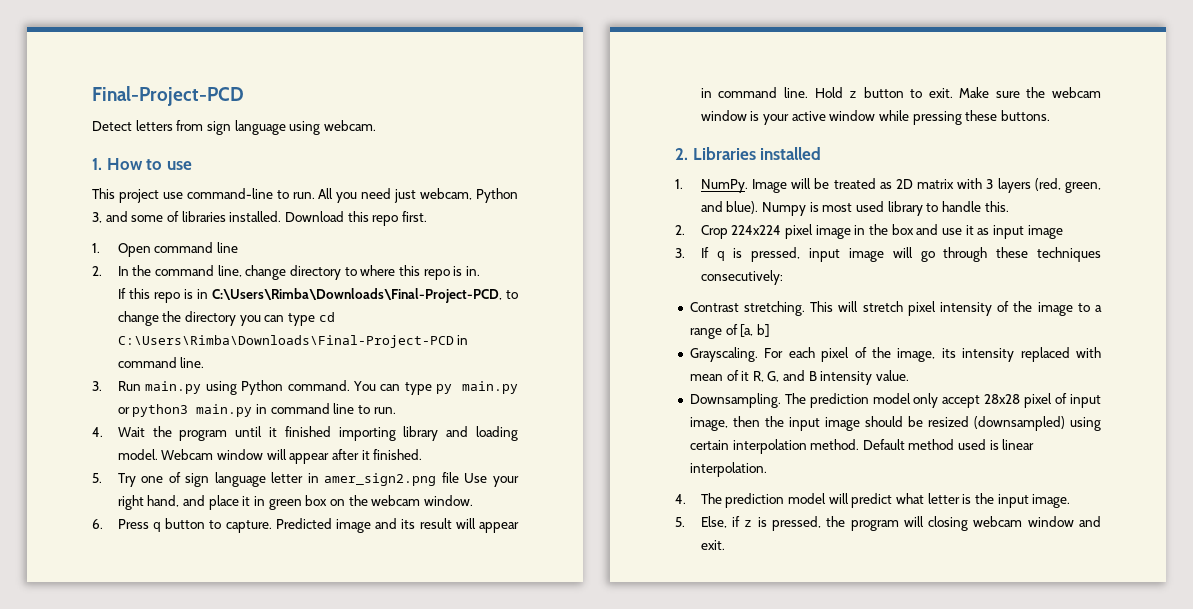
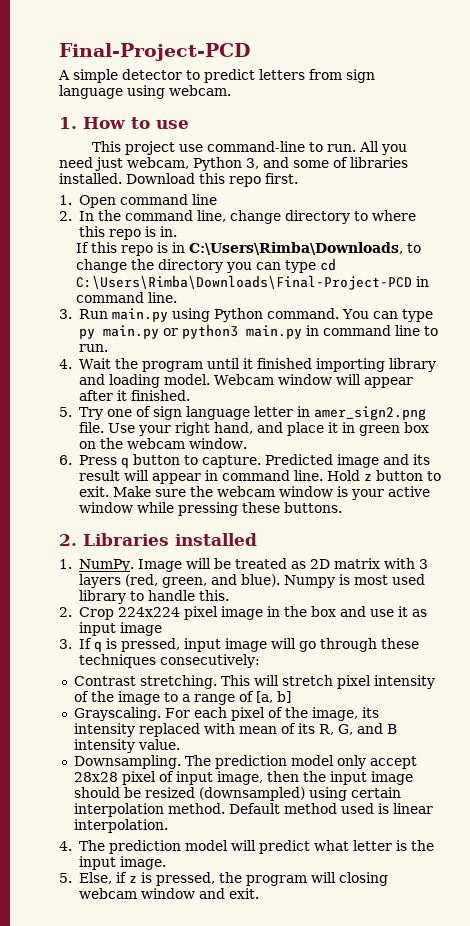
[92,121,132,131] Detect -> [58,69,255,83] A simple detector to predict
[211,288,502,303] C:\Users\Rimba\Downloads\Final-Project-PCD, -> [189,242,404,255] C:\Users\Rimba\Downloads,
[441,472,459,483] file -> [78,422,104,433] file.
[741,371,750,381] it -> [297,723,315,734] its

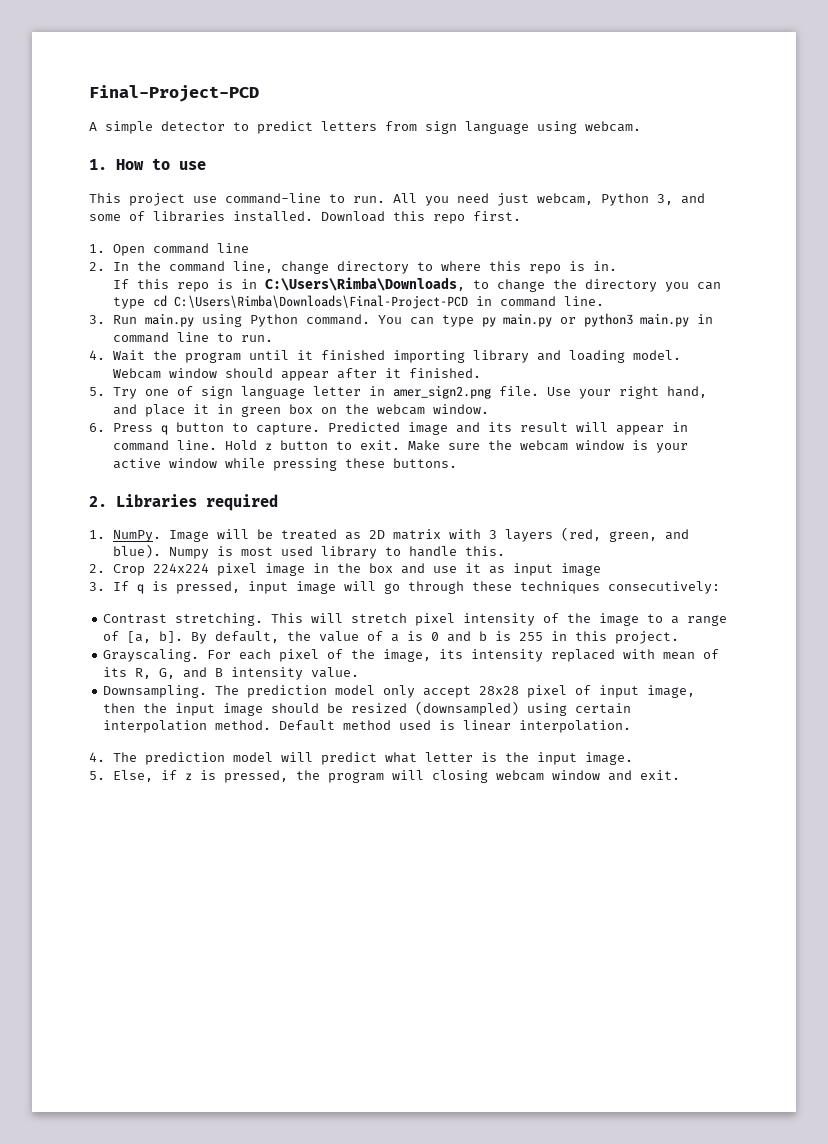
[335,374,361,385] will -> [224,368,273,378] should
[175,533,257,546] installed -> [206,494,278,511] required
[276,691,291,703] b] -> [159,631,680,644] b]. By default, the value of a is 0 and b is 255 in this project.

